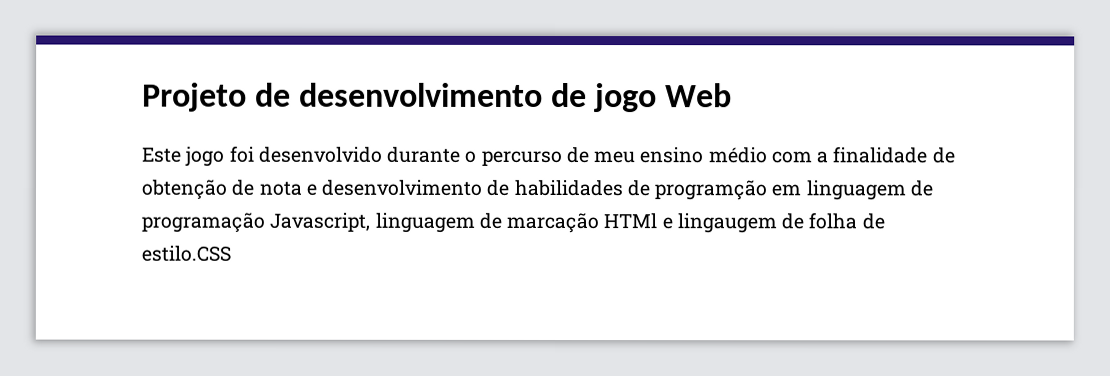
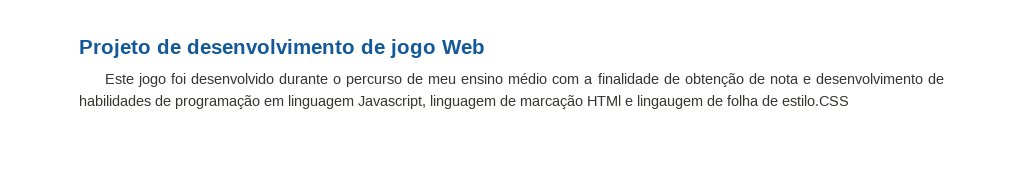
[654,180,769,201] programção -> [175,95,260,109] programação
[909,180,934,197] [141,212,265,233] de programação -> (354, 102) none

